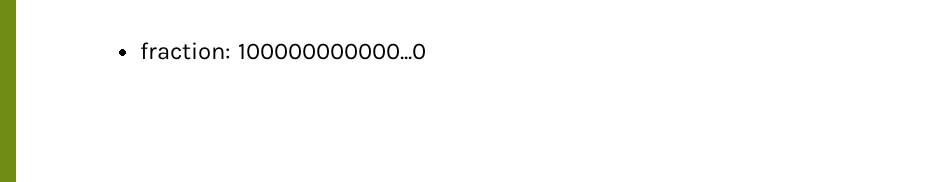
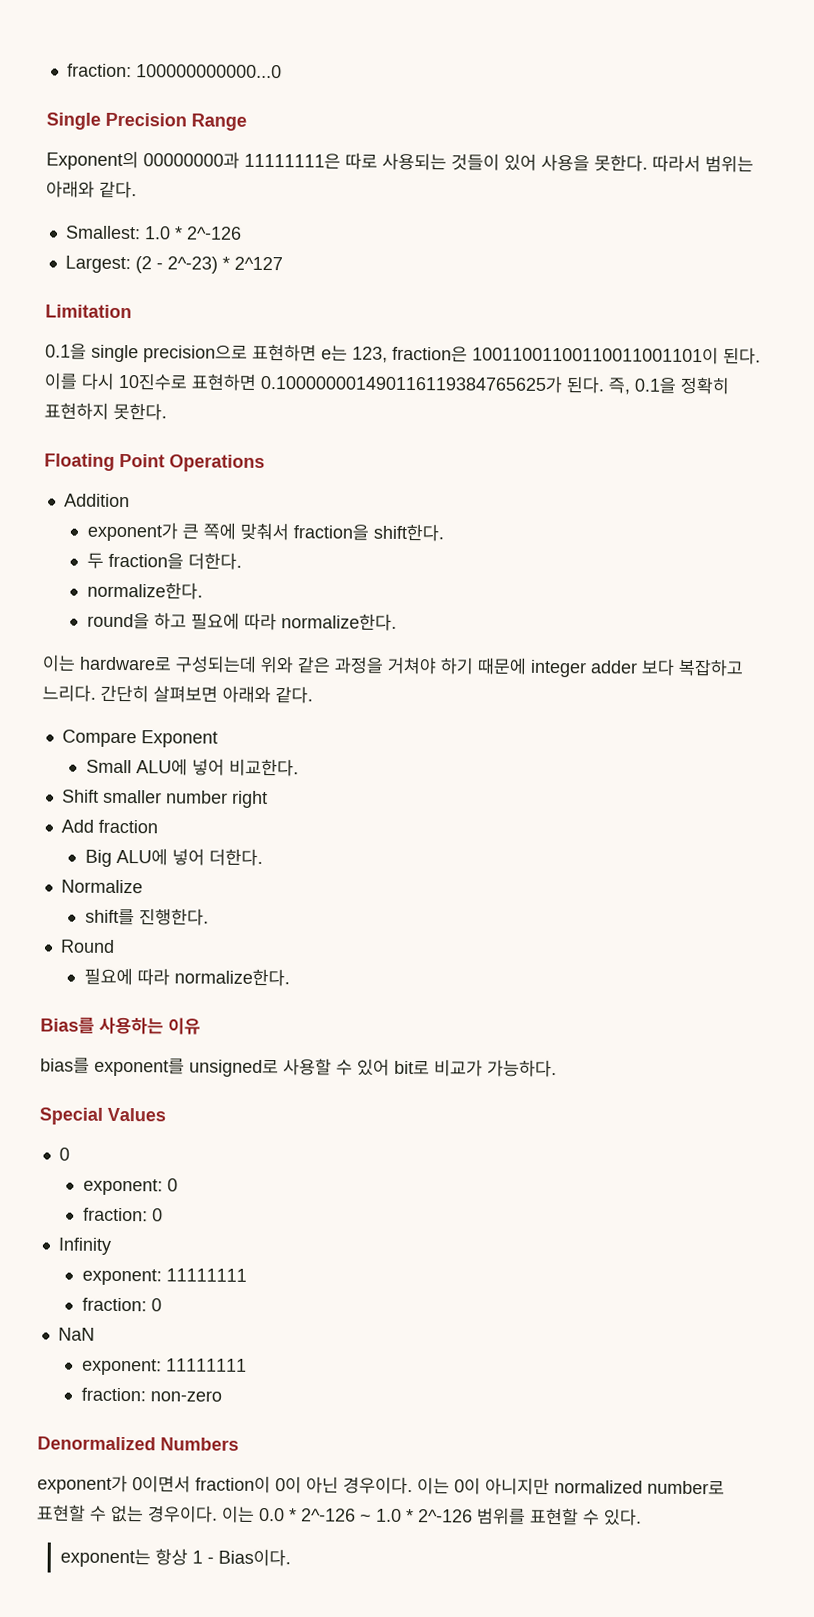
(426, 51) none -> [46,112,247,131] [46,150,754,173] [46,180,137,199] [64,225,242,240] [64,255,283,274] [45,304,132,319] [45,343,761,365] [44,372,730,395] [44,402,167,421] [44,453,265,472] [63,493,130,508] [86,521,444,542] [86,552,242,570] [86,581,203,600] [86,612,397,631] [42,654,744,678] [42,684,313,704] [61,729,218,748] [85,758,299,777] [61,789,268,809] [60,819,158,834] [84,847,263,867] [60,879,143,894] [84,908,209,926] [59,939,115,953] [83,967,290,987] [40,1016,201,1035] [40,1057,557,1078] [39,1107,166,1125] [58,1147,70,1161] [82,1178,178,1196] [82,1207,163,1222] [57,1237,111,1255] [81,1268,247,1286] [81,1297,162,1312] [57,1327,95,1341] [81,1358,247,1376] [80,1387,222,1402] [37,1436,239,1451] [37,1474,725,1496] [37,1504,642,1526] [59,1548,291,1568] // Single Precision Range // Exponent의 00000000과 11111111은 따로 사용되는 것들이 있어 사용을 못한다. 따라서 범위는 아래와 같다. // Smallest: 1.0 * 2^-126 // Largest: (2 - 2^-23) * 2^127 // Limitation // 0.1을 single precision으로 표현하면 e는 123, fraction은 10011001100110011001101이 된다. 이를 다시 10진수로 표현하면 0.100000001490116119384765625가 된다. 즉, 0.1을 정확히 표현하지 못한다. // Floating Point Operations // Addition // exponent가 큰 쪽에 맞춰서 fraction을 shift한다. // 두 fraction을 더한다. // normalize한다. // round을 하고 필요에 따라 normalize한다. // 이는 hardware로 구성되는데 위와 같은 과정을 거쳐야 하기 때문에 integer adder 보다 복잡하고 느리다. 간단히 살펴보면 아래와 같다. // Compare Exponent // Small ALU에 넣어 비교한다. // Shift smaller number right // Add fraction // Big ALU에 넣어 더한다. // Normalize // shift를 진행한다. // Round // 필요에 따라 normalize한다. // Bias를 사용하는 이유 // bias를 exponent를 unsigned로 사용할 수 있어 bit로 비교가 가능하다. // Special Values // 0 // exponent: 0 // fraction: 0 // Infinity // exponent: 11111111 // fraction: 0 // NaN // exponent: 11111111 // fraction: non-zero // Denormalized Numbers // exponent가 0이면서 fraction이 0이 아닌 경우이다. 이는 0이 아니지만 normalized number로 표현할 수 없는 경우이다. 이는 0.0 * 2^-126 ~ 1.0 * 2^-126 범위를 표현할 수 있다. // exponent는 항상 1 - Bias이다.

